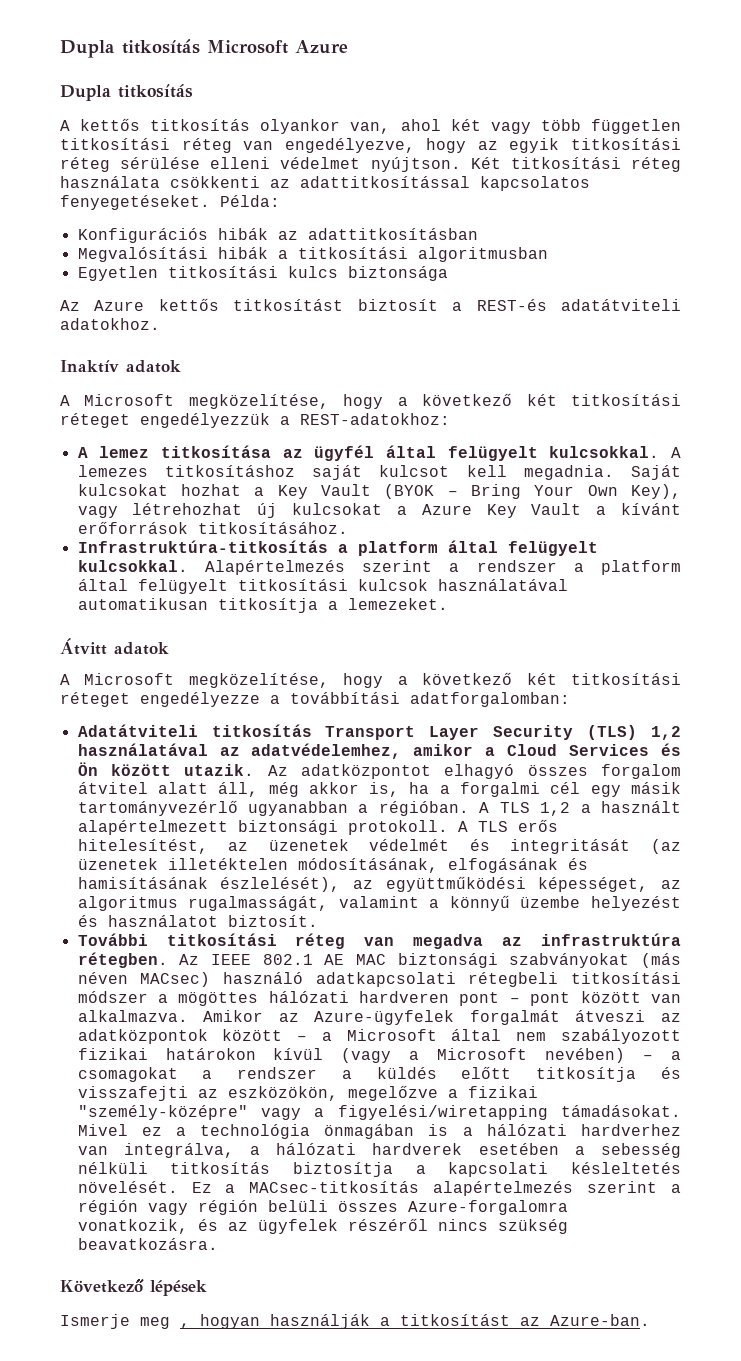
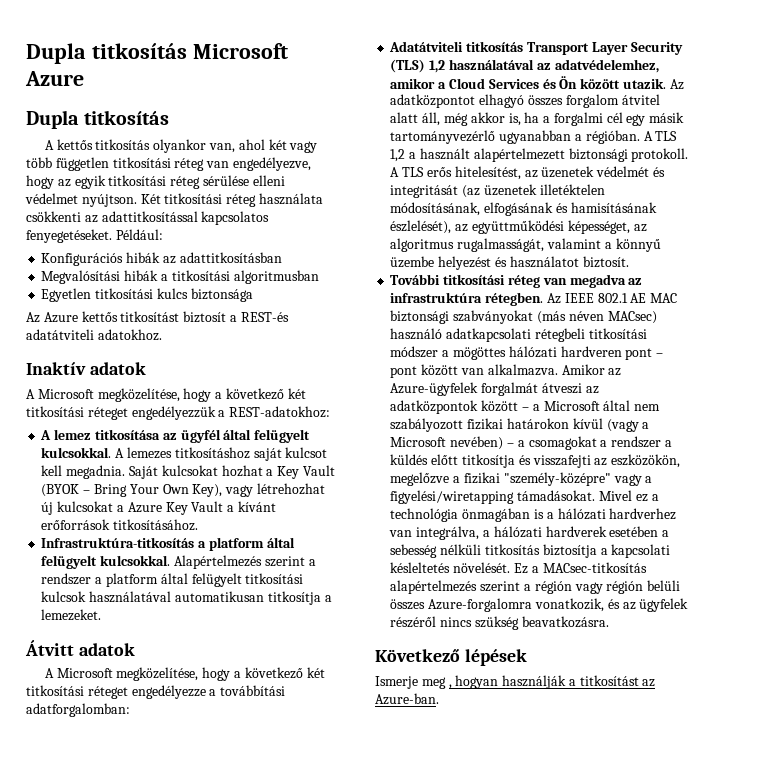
[220,195,280,207] Példa: -> [115,229,163,240] Például:

